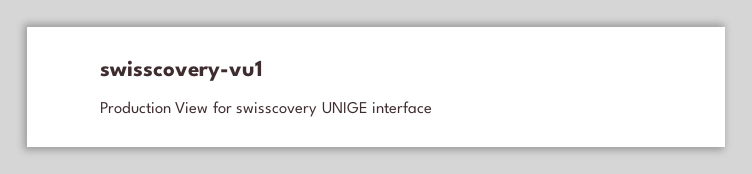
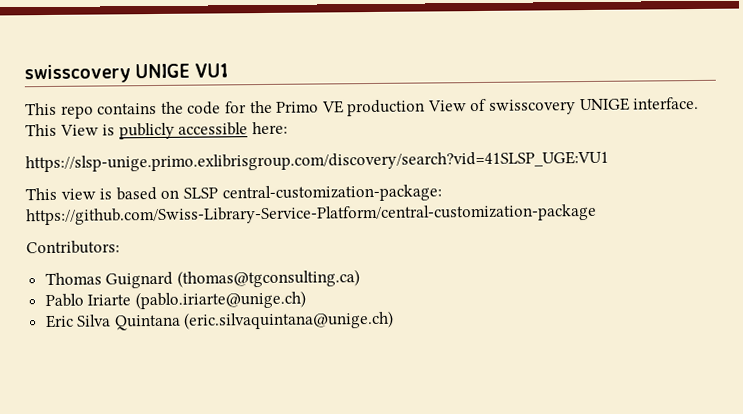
[100,60,263,81] [100,101,433,117] swisscovery-vu1 // Production View for swisscovery UNIGE interface -> [24,63,230,84] [25,96,700,119] [25,121,288,140] [25,150,609,173] [25,184,442,203] [26,203,597,226] [26,240,120,255] [44,269,360,289] [44,290,306,310] [44,310,395,331] swisscovery UNIGE VU1 // This repo contains the code for the Primo VE production View of swisscovery UNIGE interface. This View is publicly accessible here: // https://slsp-unige.primo.exlibrisgroup.com/discovery/search?vid=41SLSP_UGE:VU1 // This view is based on SLSP central-customization-package: https://github.com/Swiss-Library-Service-Platform/central-customization-package // Contributors: // Thomas Guignard (thomas@tgconsulting.ca) // Pablo Iriarte (pablo.iriarte@unige.ch) // Eric Silva Quintana (eric.silvaquintana@unige.ch)

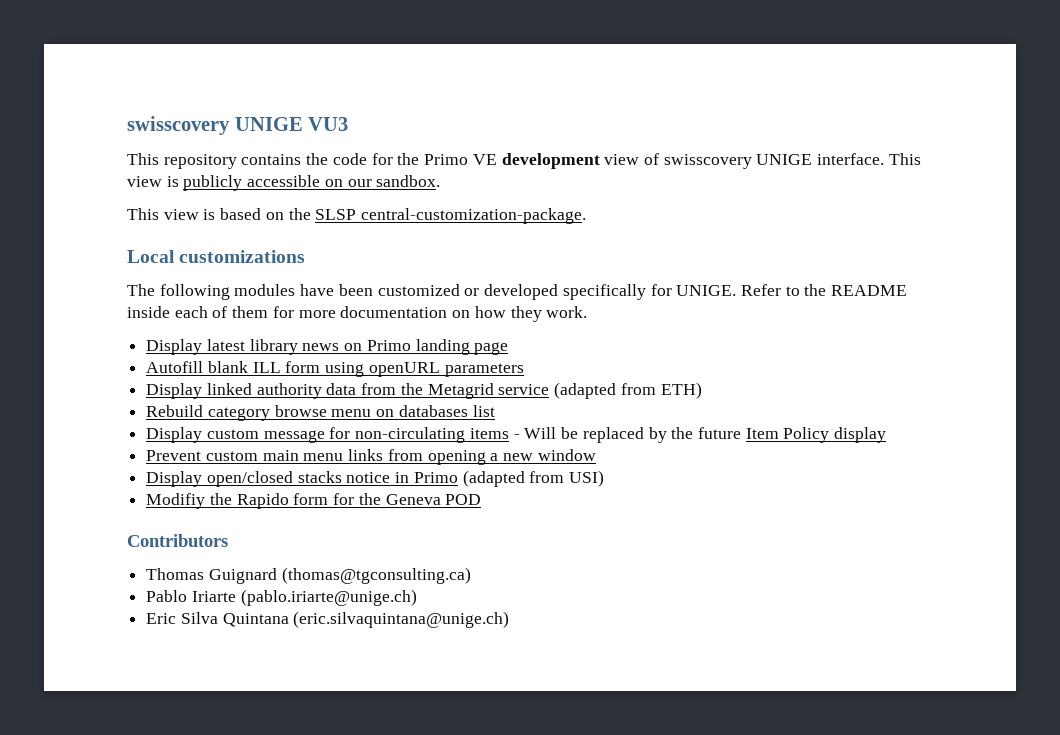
[24,63,230,84] [25,102,94,119] swisscovery UNIGE VU1 // This repo -> [127,116,349,135] [127,153,237,169] swisscovery UNIGE VU3 // This repository
[347,99,467,117] production View -> [501,153,640,169] development view
[59,124,99,136] View -> [127,176,162,187] view
[251,121,288,135] [25,150,609,173] here: // https://slsp-unige.primo.exlibrisgroup.com/discovery/search?vid=41SLSP_UGE:VU1 -> [324,175,441,187] on our sandbox.
[182,184,442,203] [26,203,597,226] [26,240,120,255] SLSP central-customization-package: https://github.com/Swiss-Library-Service-Platform/central-customization-package // Contributors: -> [288,208,587,224] [127,250,306,263] [127,284,908,300] [127,306,588,322] [146,339,509,355] [146,361,524,377] [146,382,702,399] [146,405,495,421] [146,427,887,443] [146,449,596,465] [146,470,605,487] [146,493,482,509] [127,534,228,547] the SLSP central-customization-package. // Local customizations // The following modules have been customized or developed specifically for UNIGE. Refer to the README inside each of them for more documentation on how they work. // Display latest library news on Primo landing page // Autofill blank ILL form using openURL parameters // Display linked authority data from the Metagrid service (adapted from ETH) // Rebuild category browse menu on databases list // Display custom message for non-circulating items - Will be replaced by the future Item Policy display // Prevent custom main menu links from opening a new window // Display open/closed stacks notice in Primo (adapted from USI) // Modifiy the Rapido form for the Geneva POD // Contributors

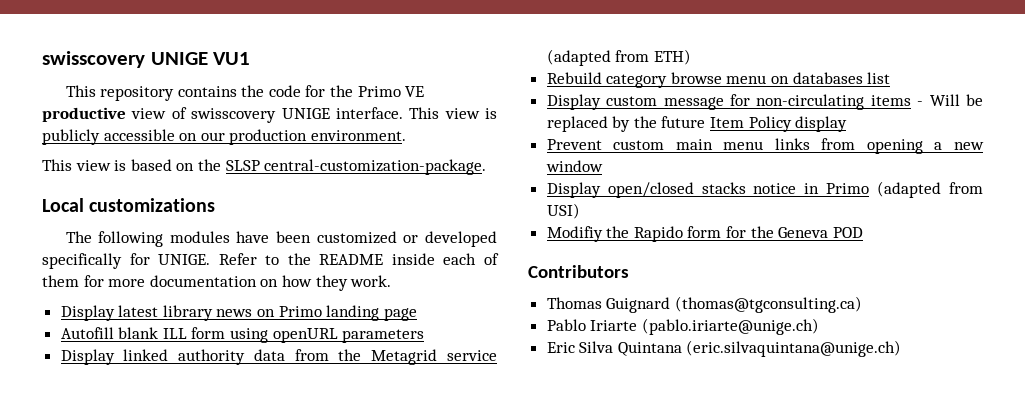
[127,116,349,135] swisscovery UNIGE VU3 -> [42,51,251,68] swisscovery UNIGE VU1
[501,153,600,169] development -> [42,107,126,122] productive
[376,175,441,187] sandbox. -> [229,129,406,145] production environment.

